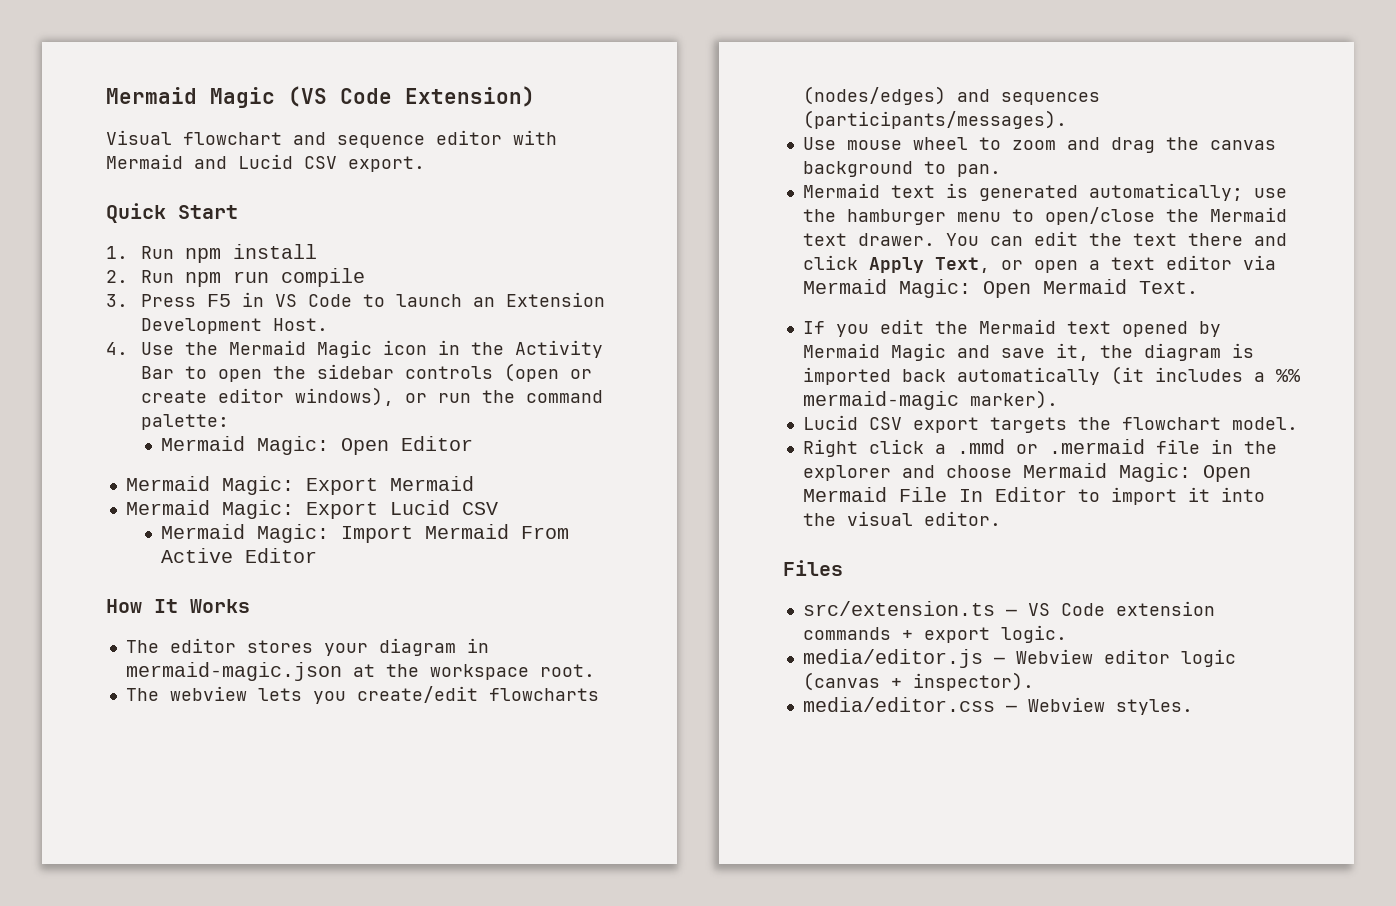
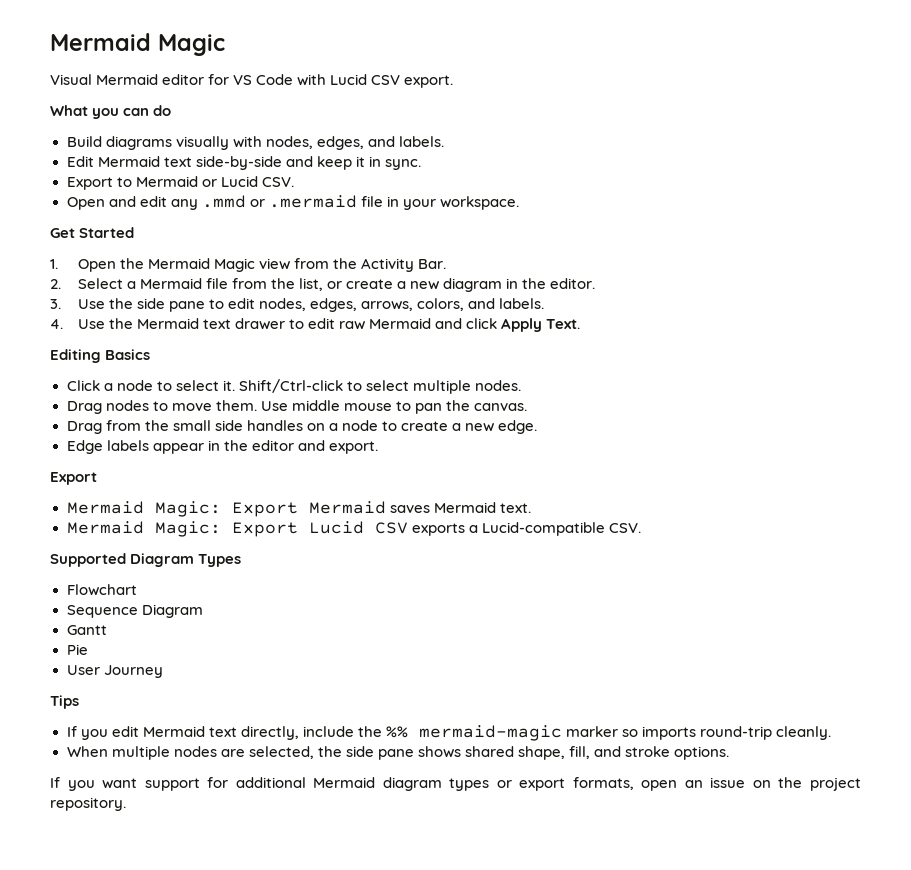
[106,86,535,108] [106,130,557,148] [106,154,425,172] [106,203,238,223] [106,244,318,263] [106,268,366,287] [106,292,606,307] [141,318,329,334] [106,340,604,358] [141,363,593,382] [141,387,604,406] [141,414,230,430] [160,436,473,455] Mermaid Magic (VS Code Extension) // Visual flowchart and sequence editor with Mermaid and Lucid CSV export. // Quick Start // 1. Run npm install // 2. Run npm run compile // 3. Press F5 in VS Code to launch an Extension Development Host. // 4. Use the Mermaid Magic icon in the Activity Bar to open the sidebar controls (open or create editor windows), or run the command palette: // Mermaid Magic: Open Editor -> [50,33,225,56] [50,74,454,88] [50,105,172,119] [66,136,444,150] [66,156,421,170] [66,176,294,190] [66,195,519,210] [50,227,135,238] [50,258,446,272] [50,278,596,292] [50,298,545,312] [50,318,581,332] [50,349,151,363] [66,379,521,394] [66,400,528,414] [66,420,538,434] [66,440,378,454] [50,472,97,485] Mermaid Magic // Visual Mermaid editor for VS Code with Lucid CSV export. // What you can do // Build diagrams visually with nodes, edges, and labels. // Edit Mermaid text side-by-side and keep it in sync. // Export to Mermaid or Lucid CSV. // Open and edit any .mmd or .mermaid file in your workspace. // Get Started // 1. Open the Mermaid Magic view from the Activity Bar. // 2. Select a Mermaid file from the list, or create a new diagram in the editor. // 3. Use the side pane to edit nodes, edges, arrows, colors, and labels. // 4. Use the Mermaid text drawer to edit raw Mermaid and click Apply Text. // Editing Basics // Click a node to select it. Shift/Ctrl-click to select multiple nodes. // Drag nodes to move them. Use middle mouse to pan the canvas. // Drag from the small side handles on a node to create a new edge. // Edge labels appear in the editor and export. // Export
(474, 483) none -> [389,502,531,513] saves Mermaid text.
[160,524,569,543] [160,548,317,563] [106,599,250,613] [125,638,489,656] [125,662,595,681] [125,686,599,704] [802,86,1100,105] [802,110,1067,129] [802,137,1276,153] [802,161,1001,177] [802,183,1287,201] [802,207,1287,225] [802,231,1287,246] [802,255,1276,273] [802,279,1198,298] // Mermaid Magic: Import Mermaid From Active Editor // How It Works // The editor stores your diagram in mermaid-magic.json at the workspace root. // The webview lets you create/edit flowcharts (nodes/edges) and sequences (participants/messages). // Use mouse wheel to zoom and drag the canvas background to pan. // Mermaid text is generated automatically; use the hamburger menu to open/close the Mermaid text drawer. You can edit the text there and click Apply Text, or open a text editor via Mermaid Magic: Open Mermaid Text. -> [411,522,641,536] [50,553,242,567] [66,584,137,596] [66,604,203,618] [66,625,107,635] [66,644,88,655] [66,665,163,678] [50,695,79,709] exports a Lucid-compatible CSV. // Supported Diagram Types // Flowchart // Sequence Diagram // Gantt // Pie // User Journey // Tips
[934,319,1221,337] [802,343,1254,361] [802,366,1301,385] [802,390,1058,410] [802,415,1298,433] [802,439,1277,457] [802,463,1251,482] [802,487,1265,505] [802,511,1001,526] [783,560,843,576] [802,601,1215,616] [802,625,1067,643] [802,649,1236,668] [802,672,1034,691] [802,697,1193,715] the Mermaid text opened by Mermaid Magic and save it, the diagram is imported back automatically (it includes a %% mermaid-magic marker). // Lucid CSV export targets the flowchart model. // Right click a .mmd or .mermaid file in the explorer and choose Mermaid Magic: Open Mermaid File In Editor to import it into the visual editor. // Files // src/extension.ts — VS Code extension commands + export logic. // media/editor.js — Webview editor logic (canvas + inspector). // media/editor.css — Webview styles. -> [142,725,832,741] [66,746,730,760] [50,777,861,791] [50,797,126,811] Mermaid text directly, include the %% mermaid-magic marker so imports round-trip cleanly. // When multiple nodes are selected, the side pane shows shared shape, fill, and stroke options. // If you want support for additional Mermaid diagram types or export formats, open an issue on the project repository.

